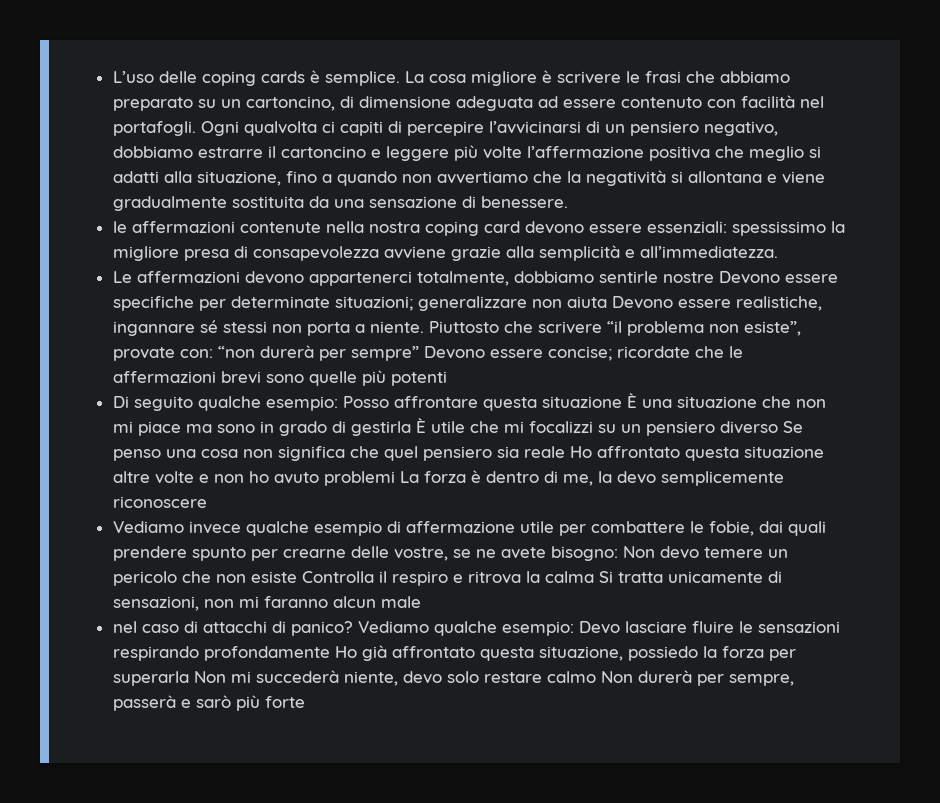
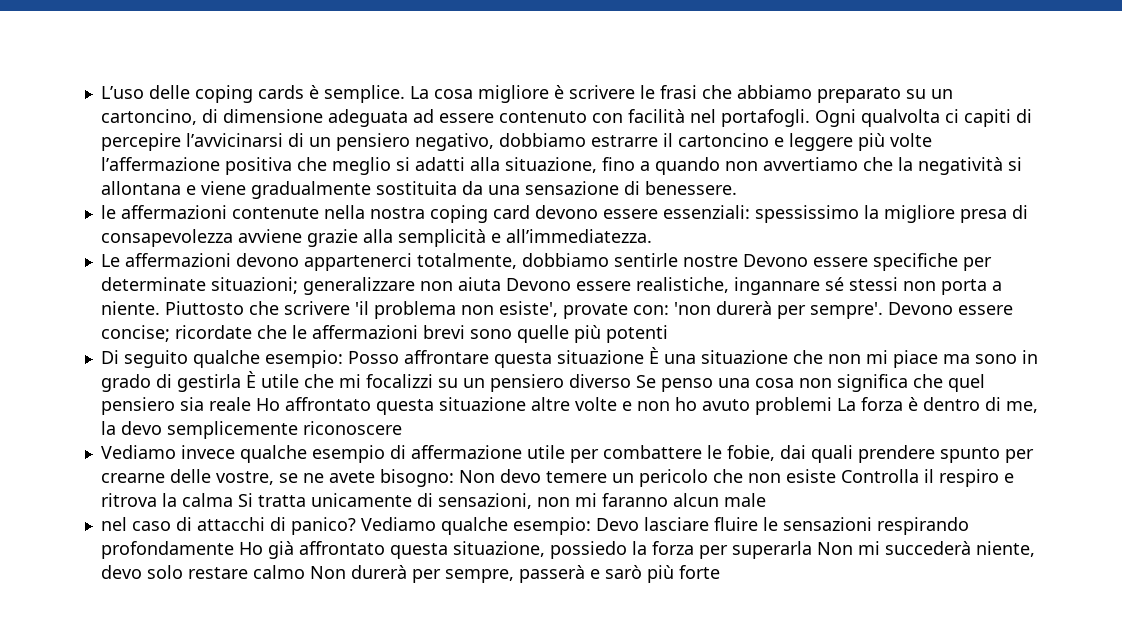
[606,321,622,333] “il -> [354,301,369,315] 'il
[743,321,801,336] esiste”, -> [498,301,558,317] esiste',
[217,345,419,361] “non durerà per sempre” -> [673,301,883,319] 'non durerà per sempre'.

